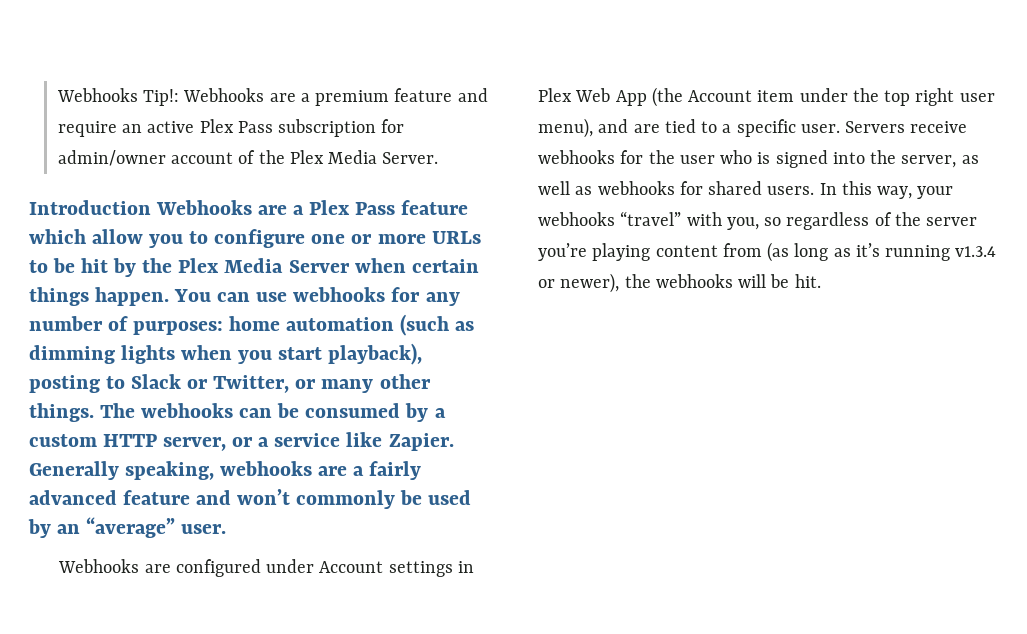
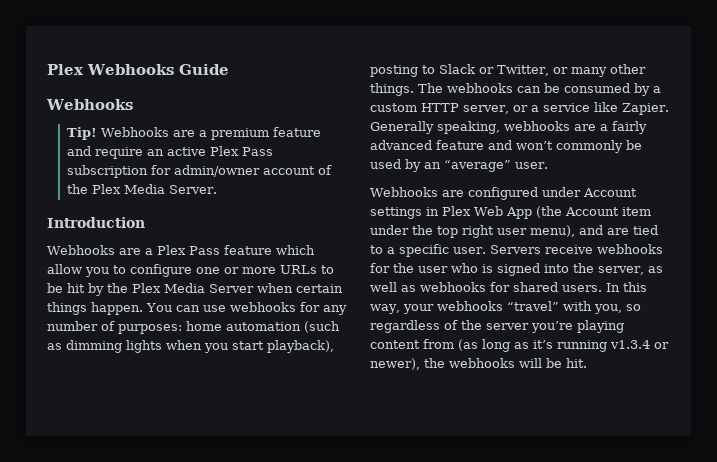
[56,88,180,106] Webhooks Tip!: -> [47,64,229,75] [46,99,133,110] [66,127,97,140] Plex Webhooks Guide // Webhooks // Tip!
(151, 207) none -> (145, 222) //

